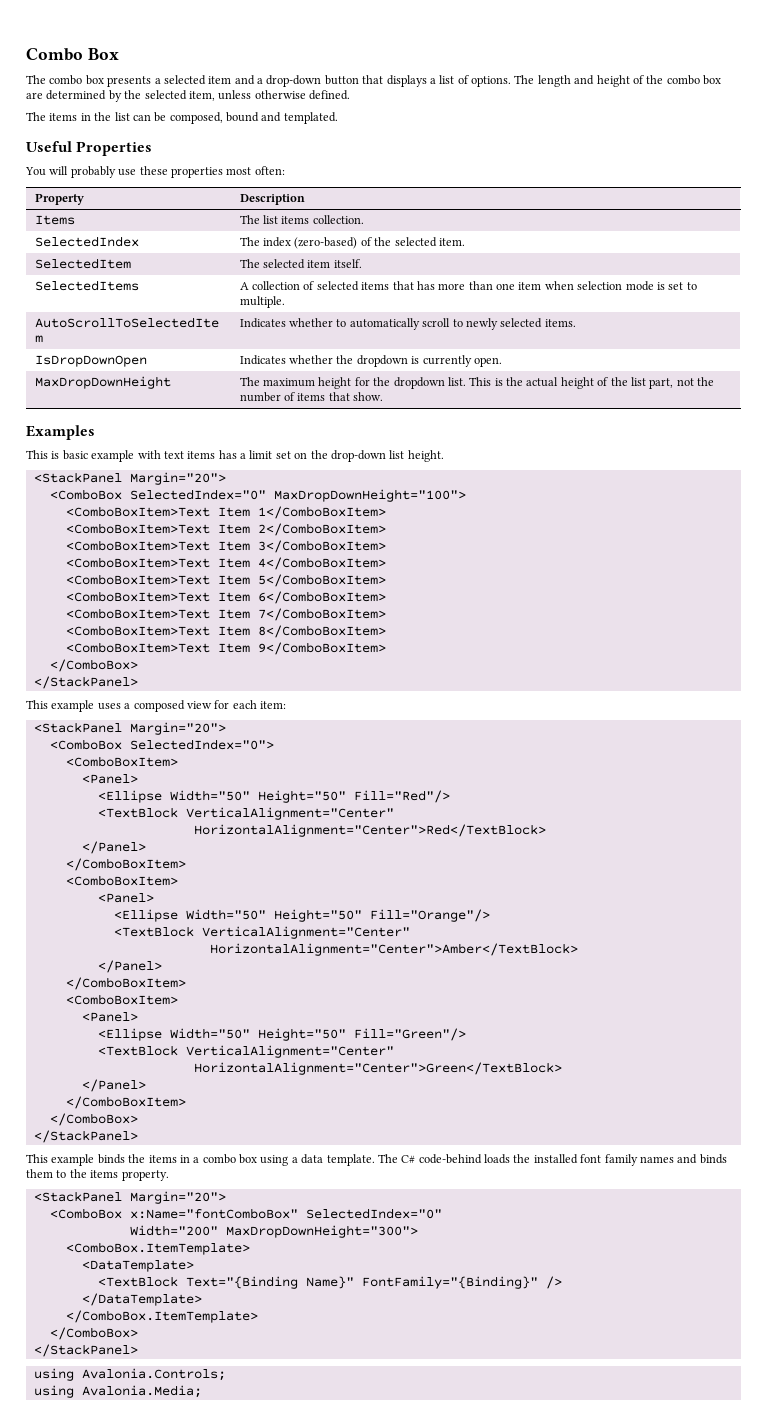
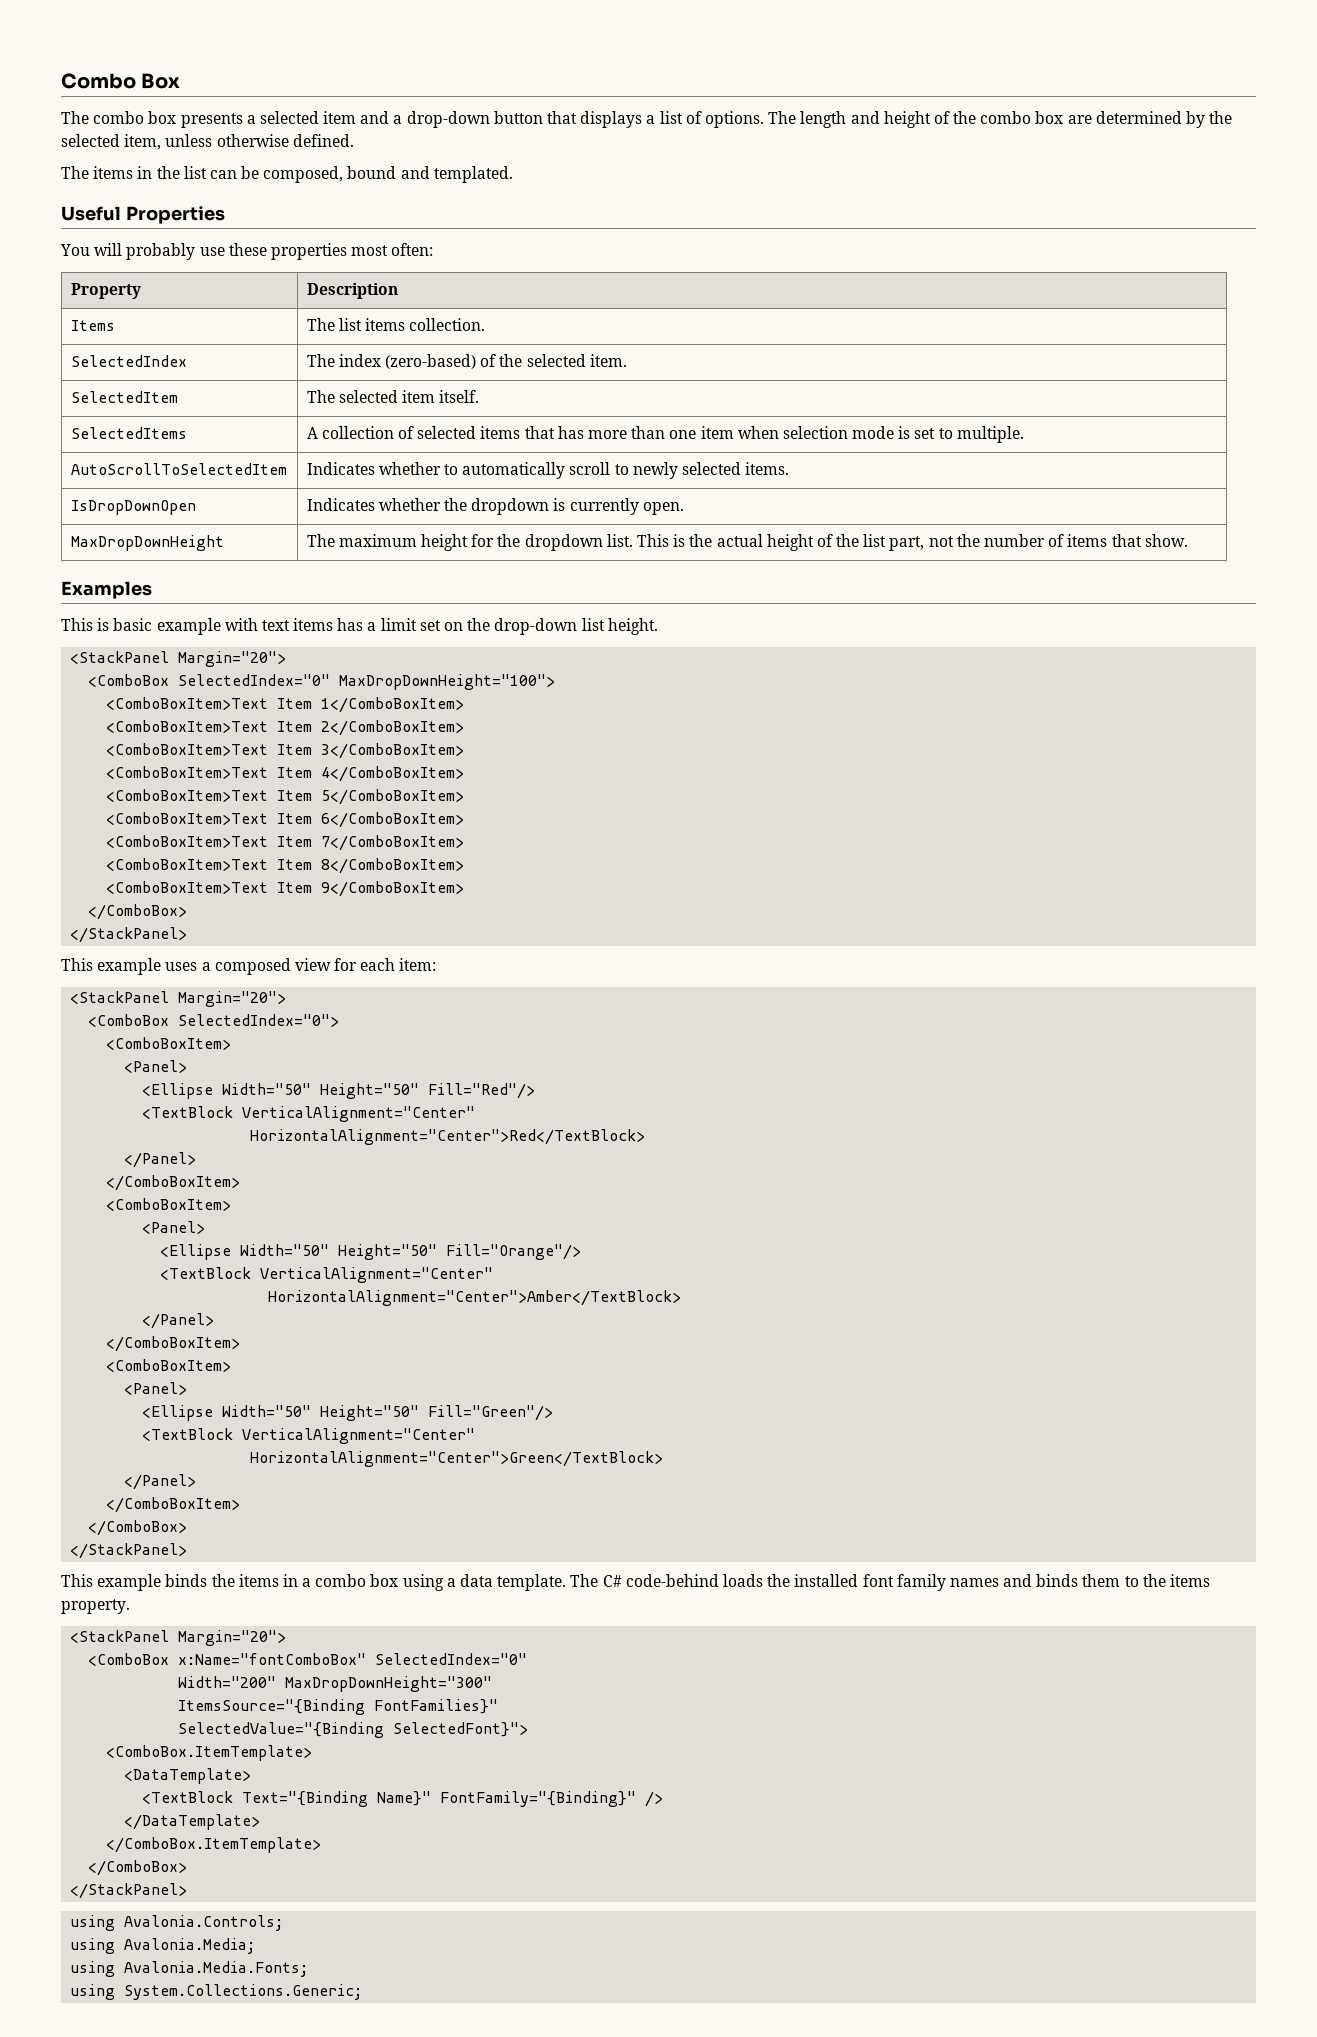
[225,1225,418,1238] MaxDropDownHeight="300"> -> [285,1676,493,1692] [178,1699,499,1715] [178,1722,529,1738] MaxDropDownHeight="300" // ItemsSource="{Binding FontFamilies}" // SelectedValue="{Binding SelectedFont}">
(202, 1391) none -> [70,1961,309,1977] [70,1984,363,2000] // using Avalonia.Media.Fonts; // using System.Collections.Generic;

